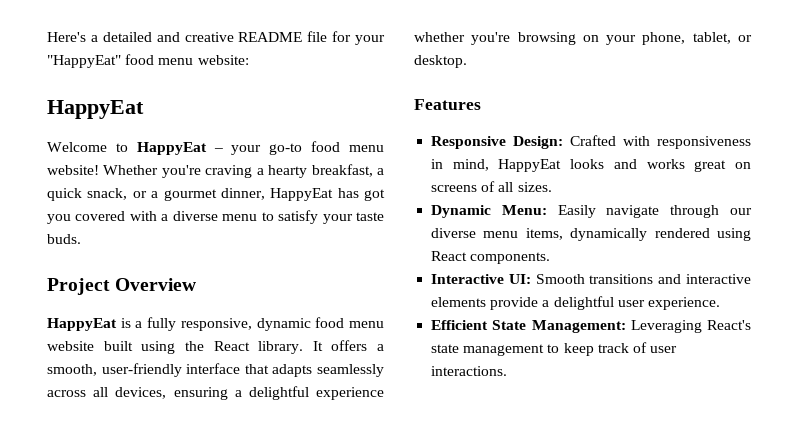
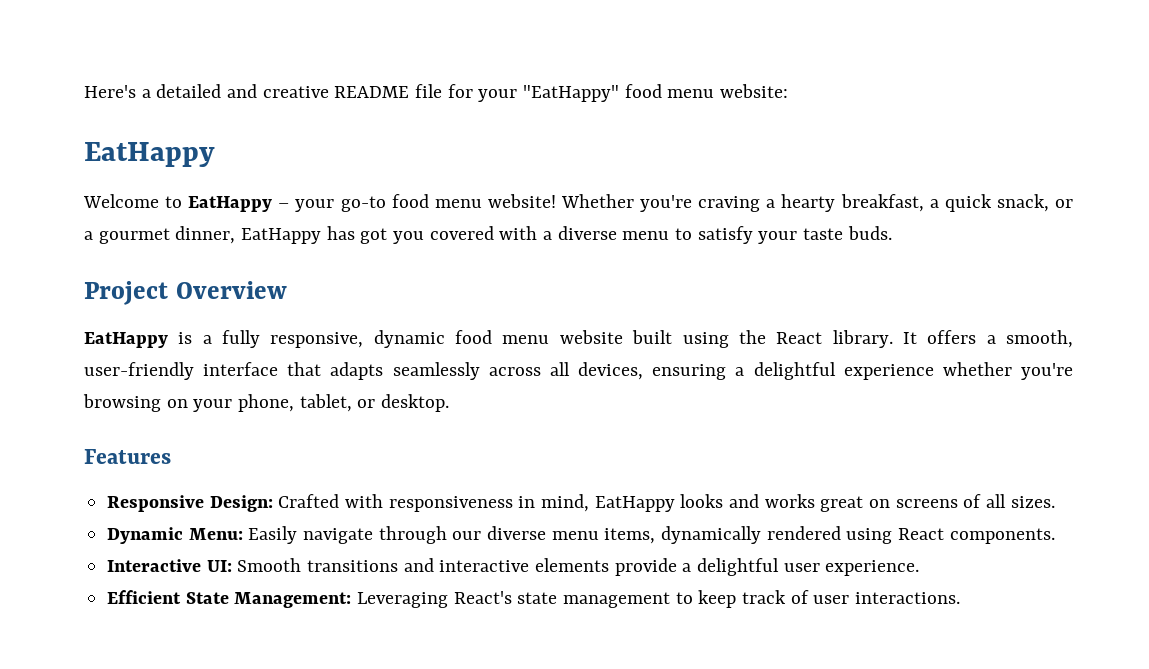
[47,55,121,68] "HappyEat" -> [523,85,620,102] "EatHappy"
[47,100,144,119] HappyEat -> [84,142,215,167] EatHappy
[136,142,207,155] HappyEat -> [188,196,273,212] EatHappy
[270,188,334,201] HappyEat -> [241,228,322,244] EatHappy
[47,318,117,331] HappyEat -> [84,332,168,348] EatHappy
[498,159,562,172] HappyEat -> [594,496,675,512] EatHappy

